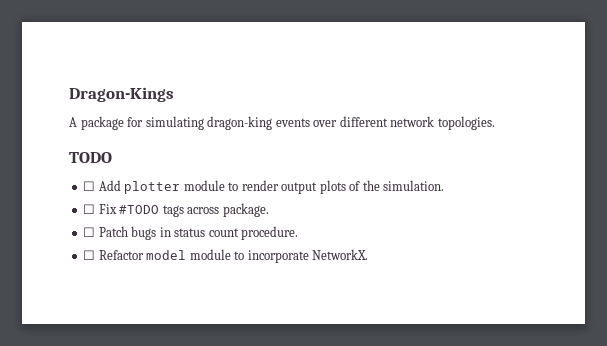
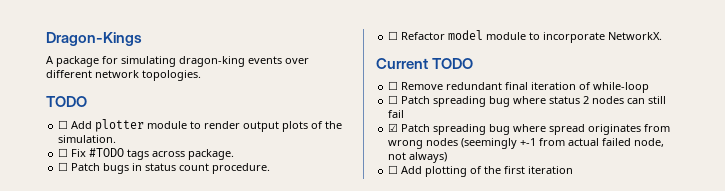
(369, 254) none -> [376,58,474,69] [388,81,650,93] [388,95,667,107] [388,110,405,118] [388,123,671,135] [388,138,665,149] [388,152,448,163] [388,165,574,177] // Current TODO // ☐ Remove redundant final iteration of while-loop // ☐ Patch spreading bug where status 2 nodes can still fail // ☑ Patch spreading bug where spread originates from wrong nodes (seemingly +-1 from actual failed node, not always) // ☐ Add plotting of the first iteration

